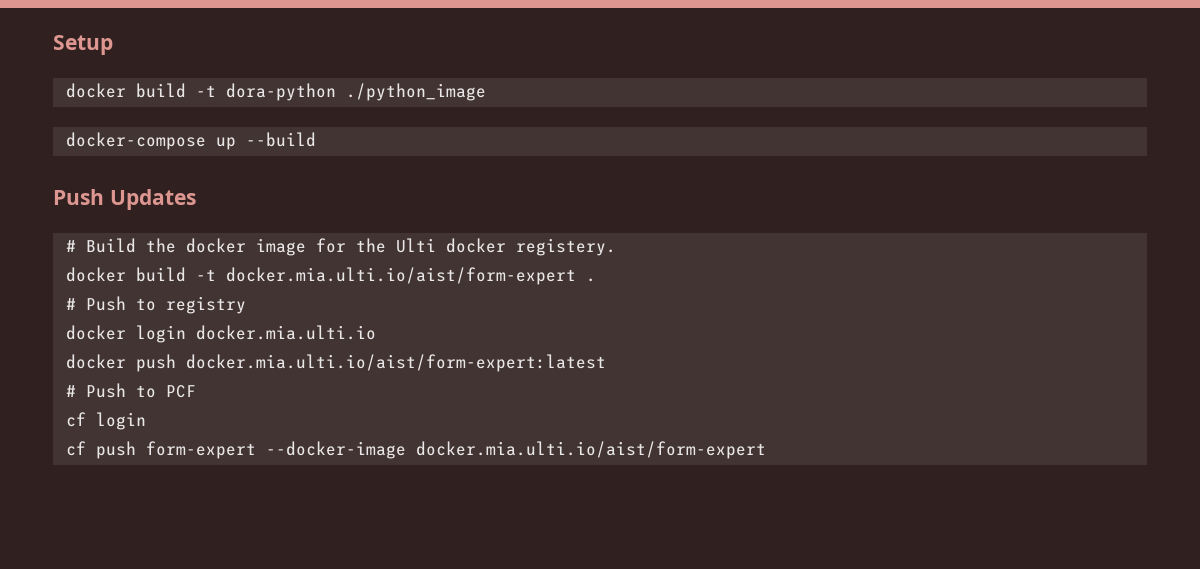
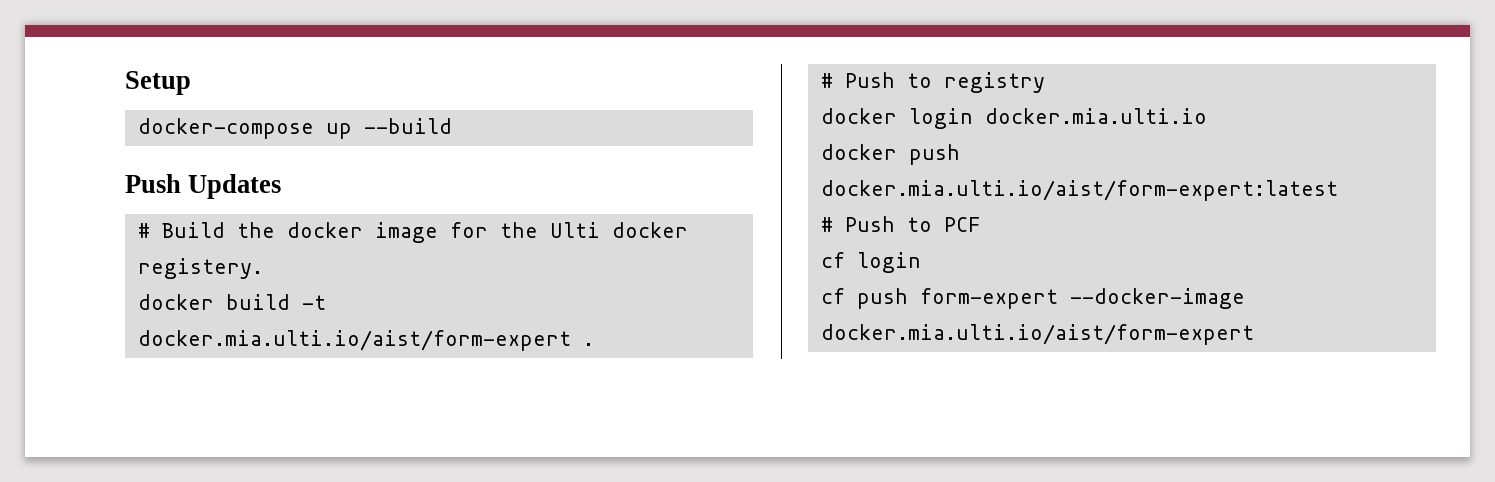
[65,83,486,101] // docker build -t dora-python ./python_image -> (191, 83) none

